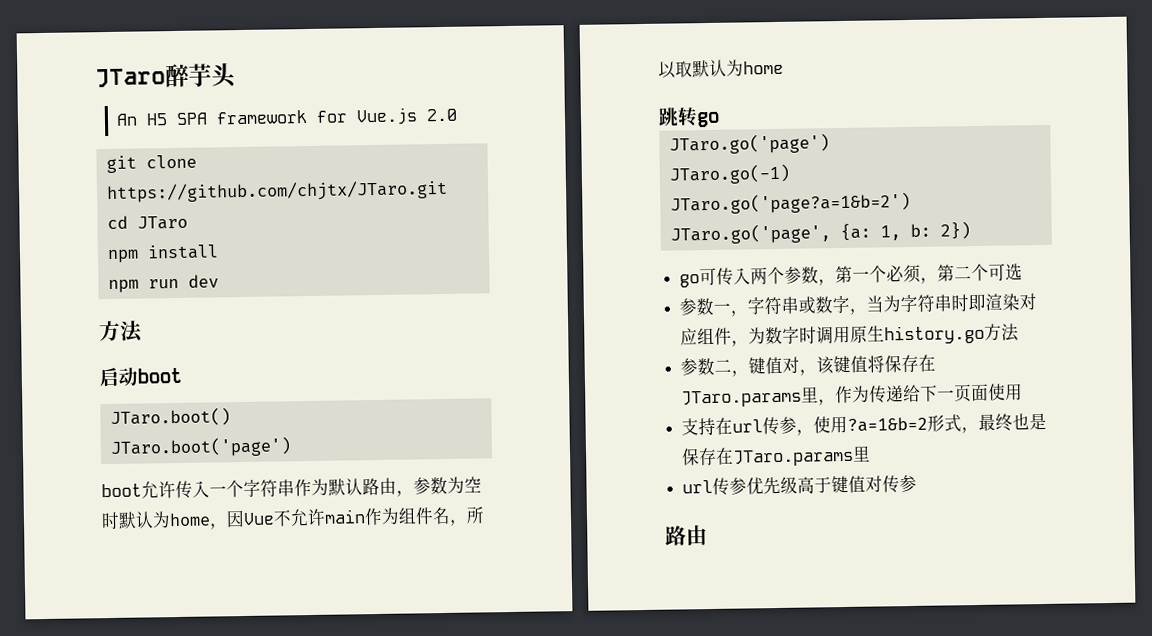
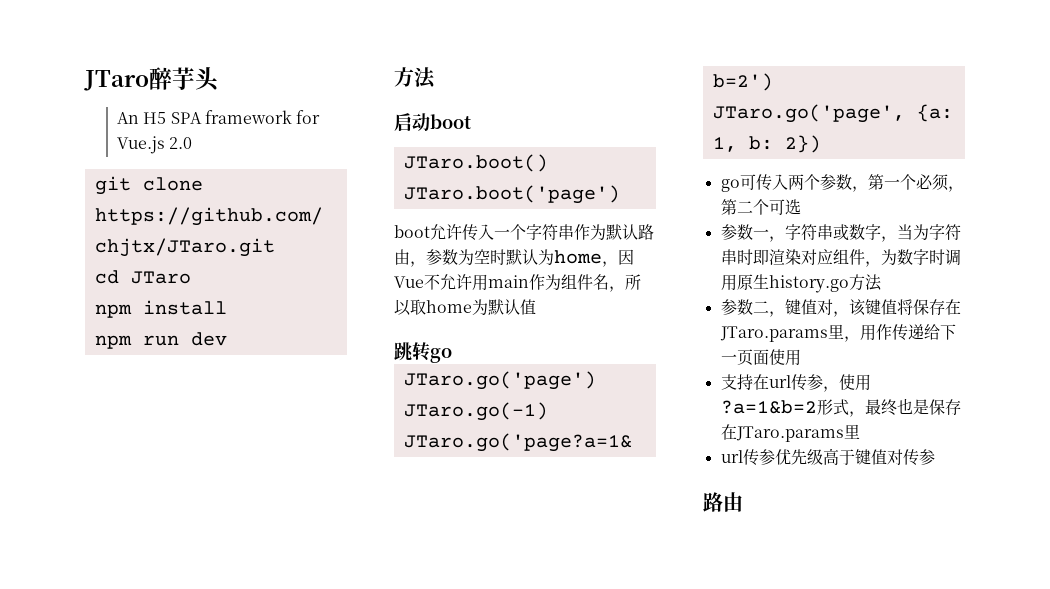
(326, 517) none -> [472,274,488,291] 用
[692,59,784,78] 默认为home -> [426,299,536,315] home为默认值
[835,385,871,404] 作为 -> [859,324,892,341] 用作

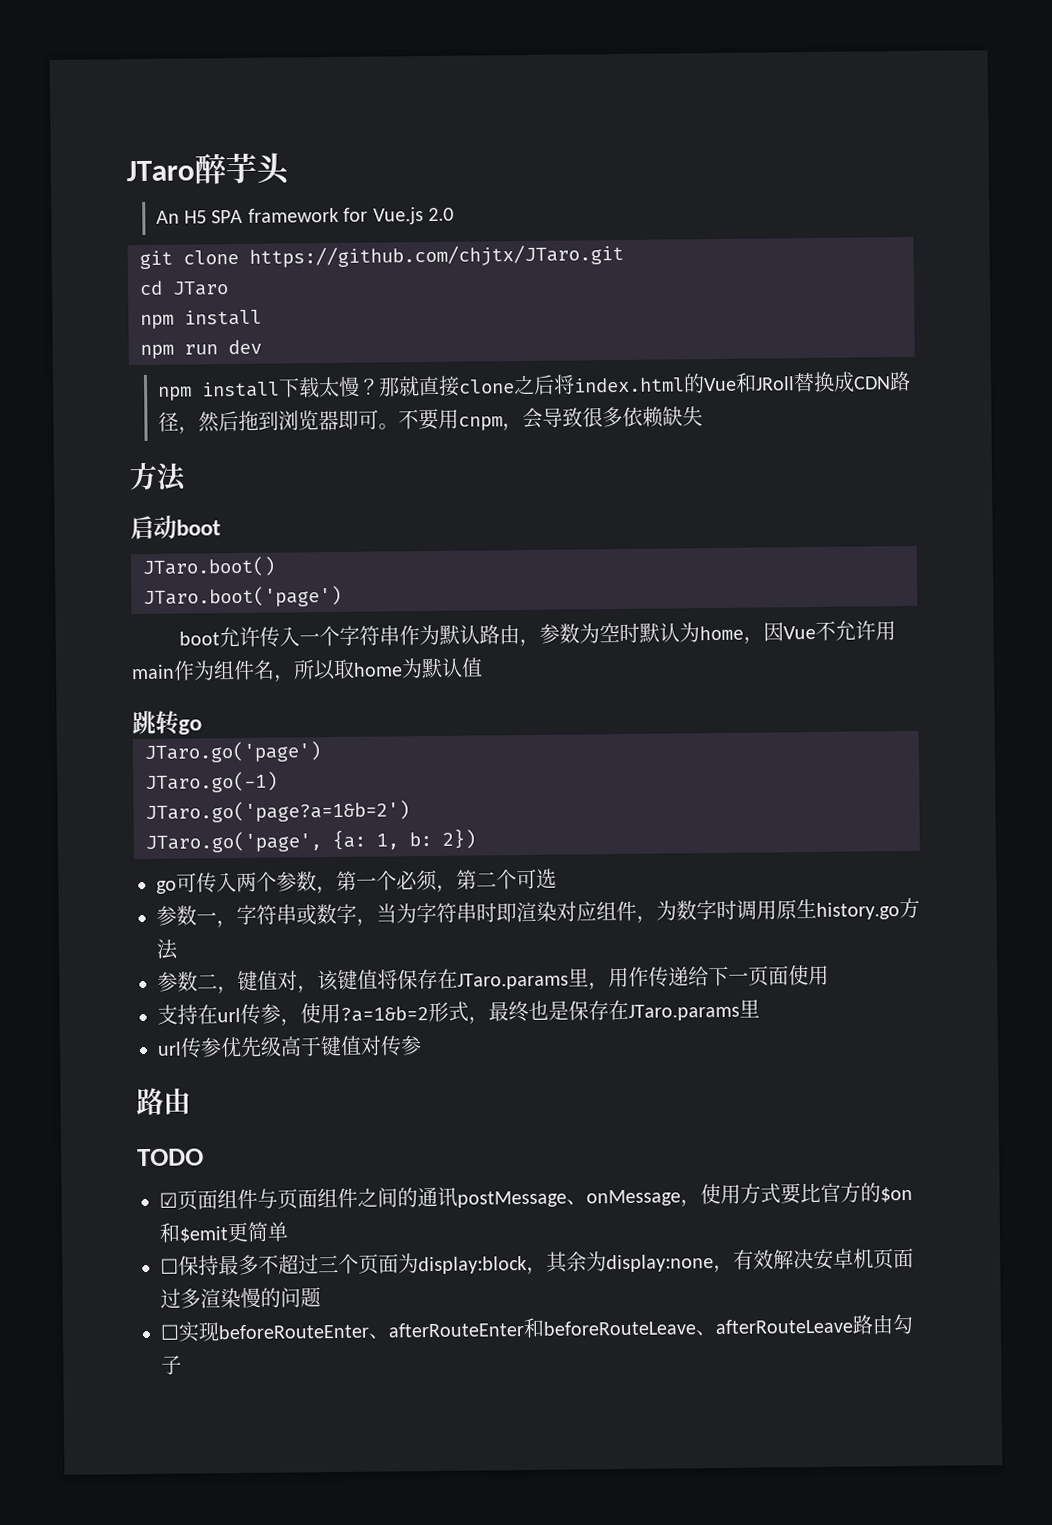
(227, 339) none -> [157,370,911,401] [157,406,703,435] // npm install下载太慢？那就直接clone之后将index.html的Vue和JRoll替换成CDN路径，然后拖到浏览器即可。不要用cnpm，会导致很多依赖缺失
(743, 502) none -> [137,1148,204,1167] [159,1182,913,1210] [159,1221,289,1243] [160,1247,914,1276] [160,1287,321,1309] [160,1313,914,1343] [161,1355,182,1375] // TODO // ☑页面组件与页面组件之间的通讯postMessage、onMessage，使用方式要比官方的$on和$emit更简单 // ☐保持最多不超过三个页面为display:block，其余为display:none，有效解决安卓机页面过多渲染慢的问题 // ☐实现beforeRouteEnter、afterRouteEnter和beforeRouteLeave、afterRouteLeave路由勾子

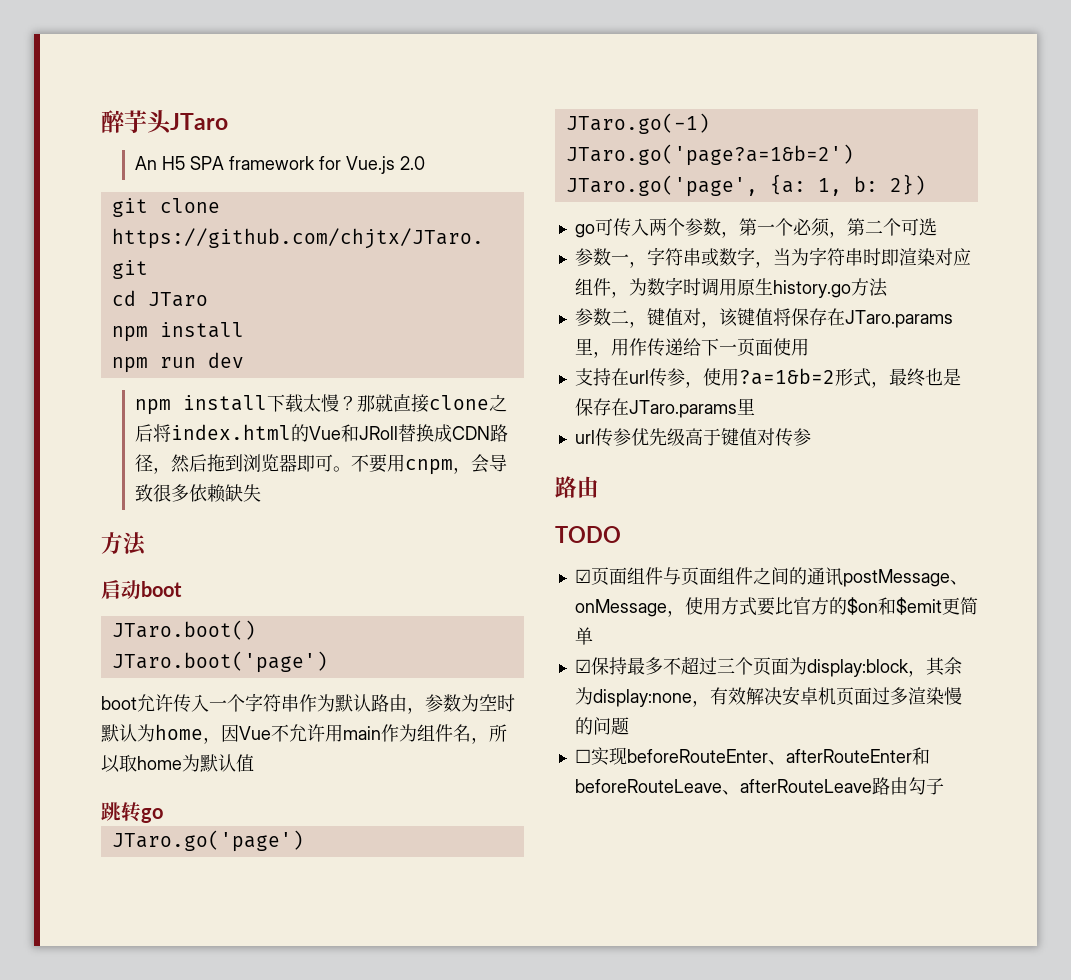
[126,160,195,182] JTaro -> (101, 121) none
(291, 168) none -> [170,113,228,130] JTaro
[160,1258,179,1274] ☐ -> [574,659,591,673] ☑

